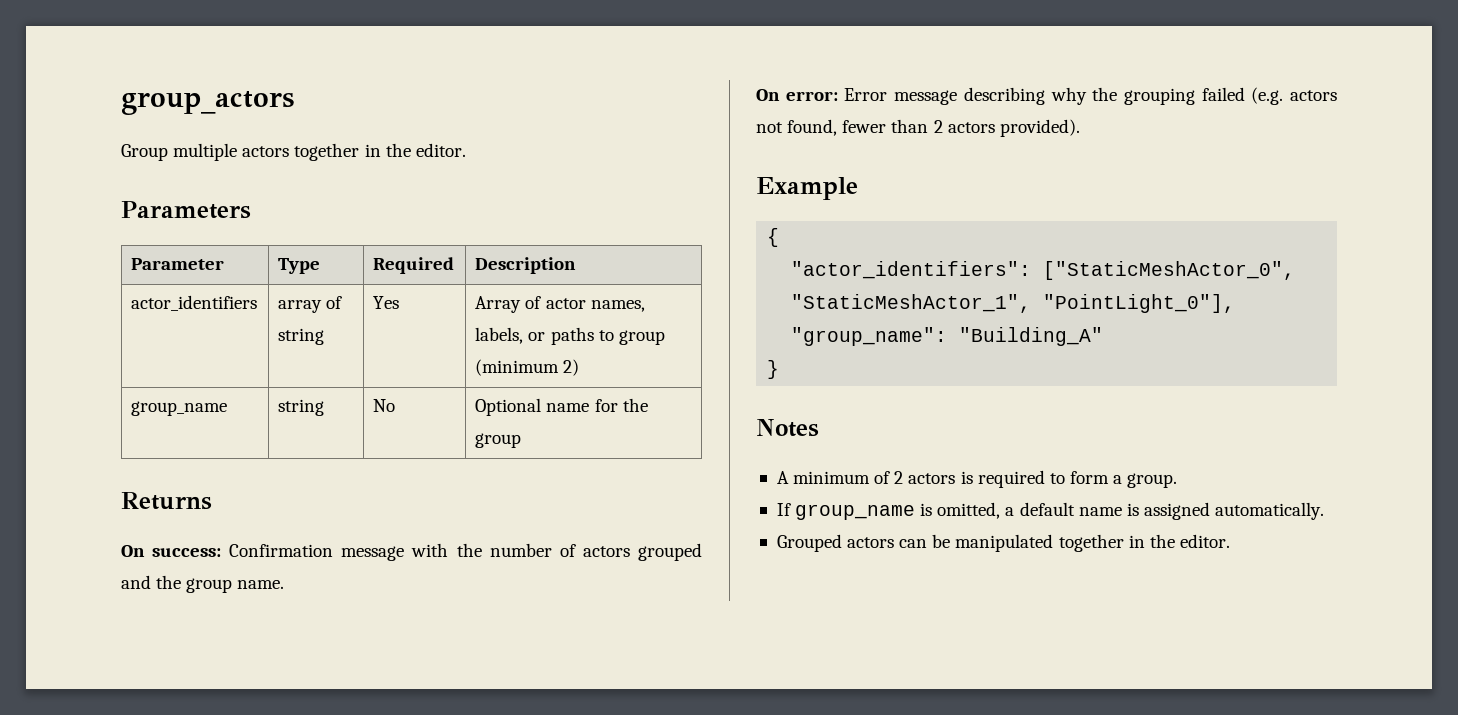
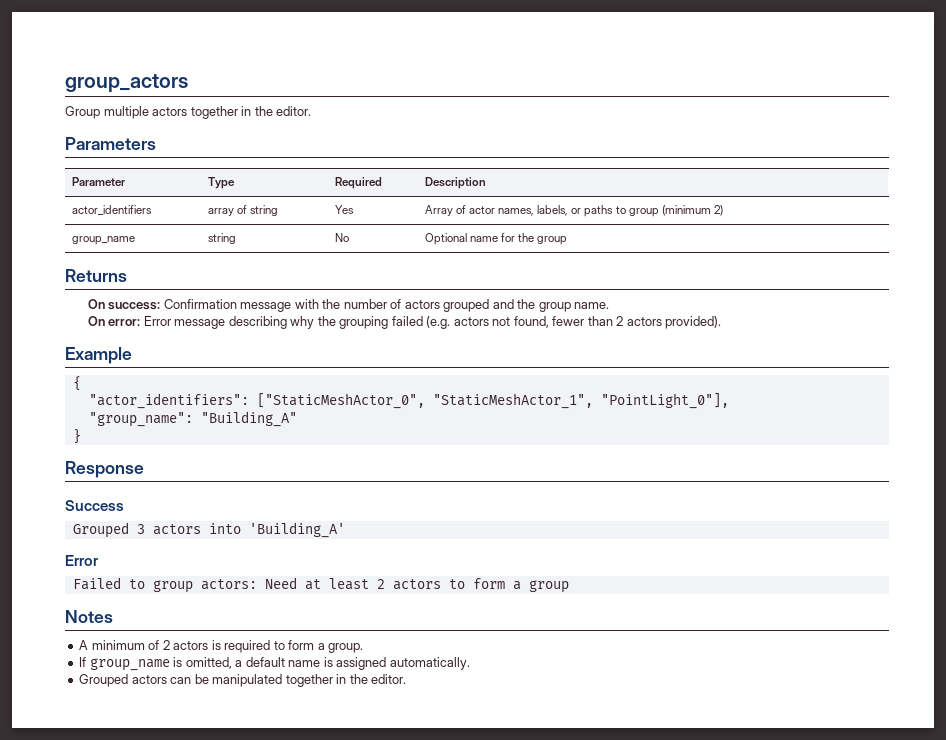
(780, 369) none -> [65,461,144,478] [65,500,124,511] [72,522,345,538] [65,555,99,566] [72,577,569,593] // Response // Success // Grouped 3 actors into 'Building_A' // Error // Failed to group actors: Need at least 2 actors to form a group

